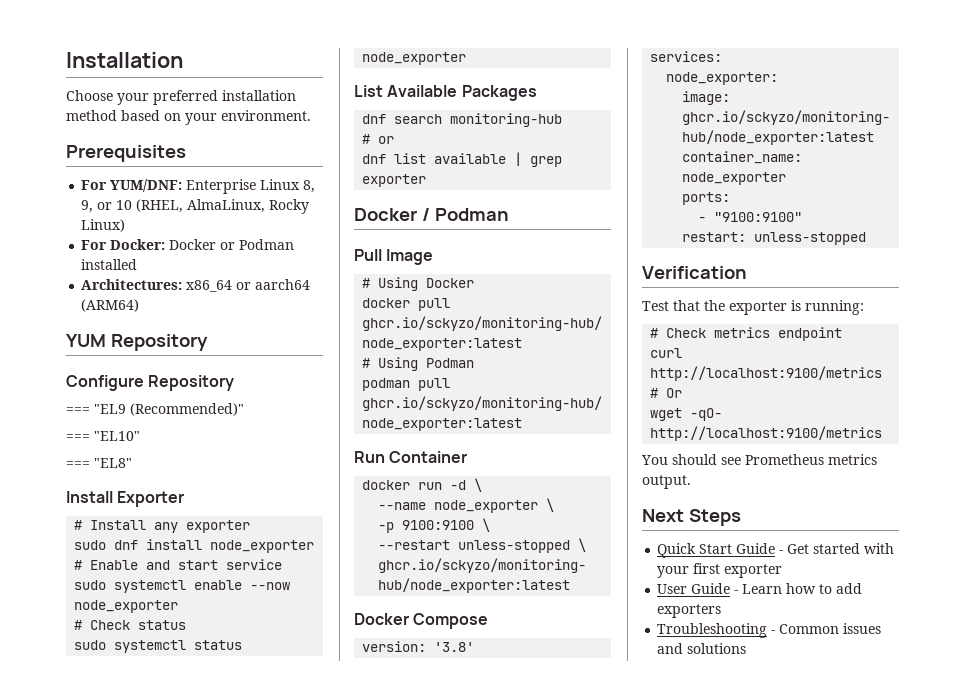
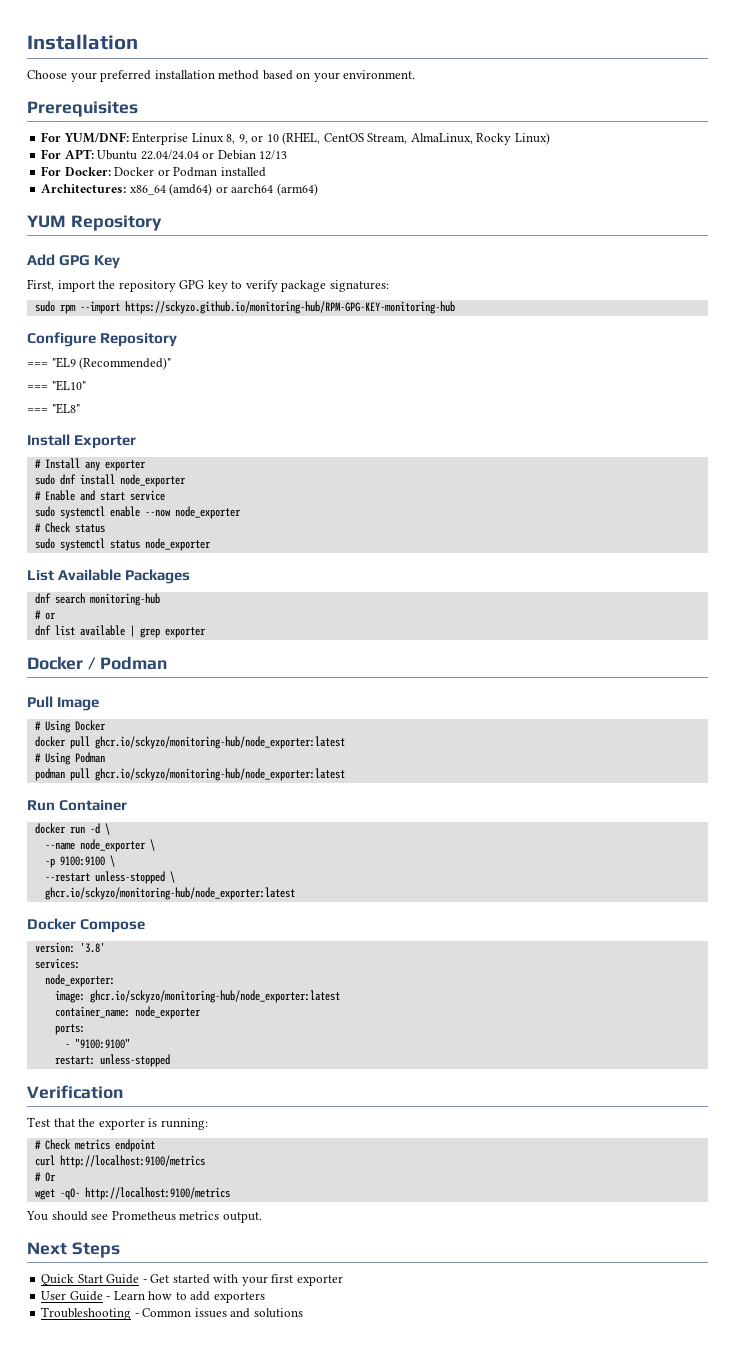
(184, 206) none -> [323,133,408,144] CentOS Stream,
(126, 225) none -> [41,149,288,160] // For APT: Ubuntu 22.04/24.04 or Debian 12/13
(233, 286) none -> [169,183,213,196] (amd64)
[81,299,140,312] (ARM64) -> [276,183,318,196] (arm64)
(208, 342) none -> [27,254,121,269] [27,279,389,292] [34,301,455,314] // Add GPG Key // First, import the repository GPG key to verify package signatures: // sudo rpm --import https://sckyzo.github.io/monitoring-hub/RPM-GPG-KEY-monitoring-hub

